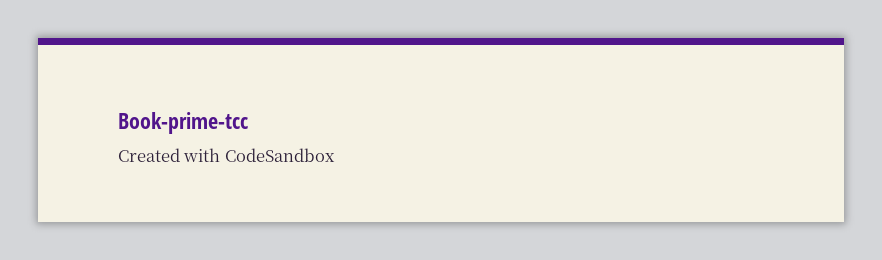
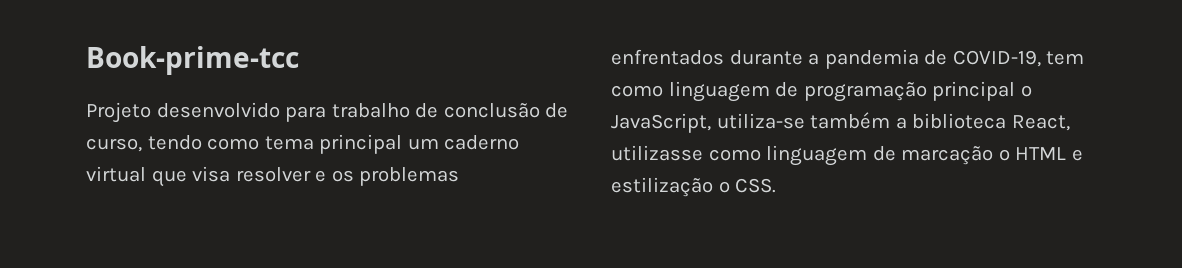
[118,148,335,162] Created with CodeSandbox -> [86,102,569,123] [86,134,520,154] [86,166,460,187] [611,49,1085,69] [611,81,1032,102] [611,112,1070,133] [611,145,1083,166] [611,177,777,197] Projeto desenvolvido para trabalho de conclusão de curso, tendo como tema principal um caderno virtual que visa resolver e os problemas enfrentados durante a pandemia de COVID-19, tem como linguagem de programação principal o JavaScript, utiliza-se também a biblioteca React, utilizasse como linguagem de marcação o HTML e estilização o CSS.

